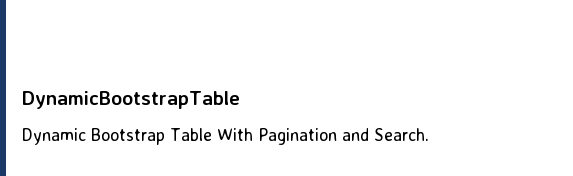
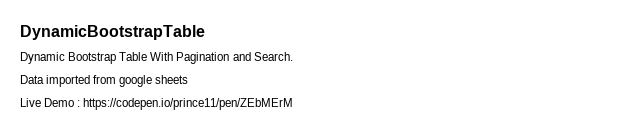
(429, 134) none -> [20,75,189,87] [20,98,294,110] // Data imported from google sheets // Live Demo : https://codepen.io/prince11/pen/ZEbMErM

